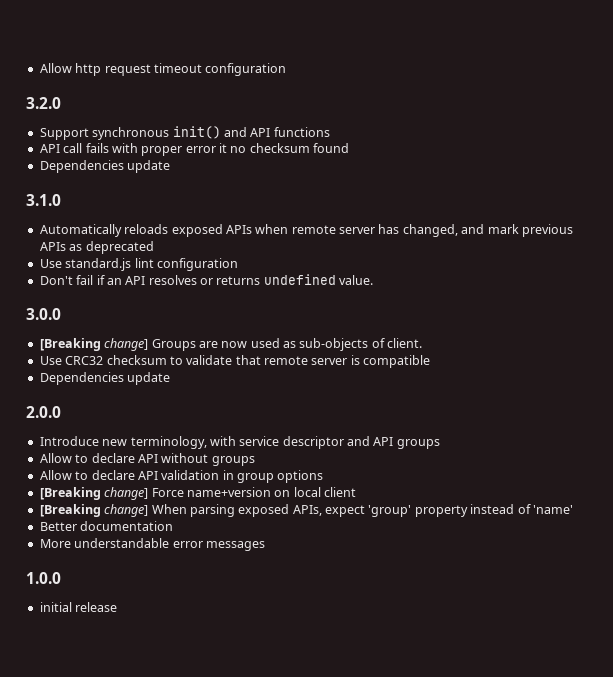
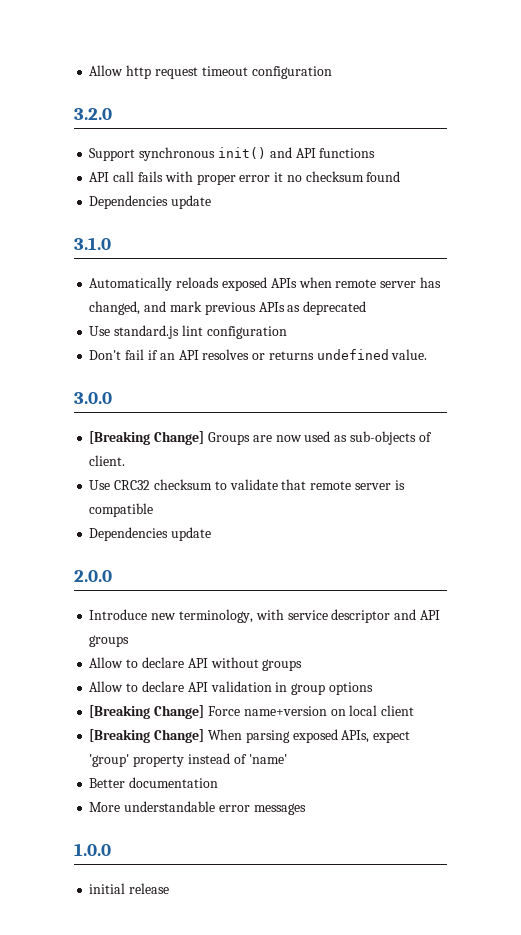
[104,338,149,351] change] -> [154,431,205,445] Change]
[104,487,149,500] change] -> [154,705,205,719] Change]
[104,504,149,517] change] -> [154,729,205,743] Change]

